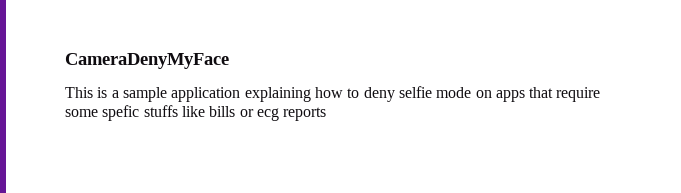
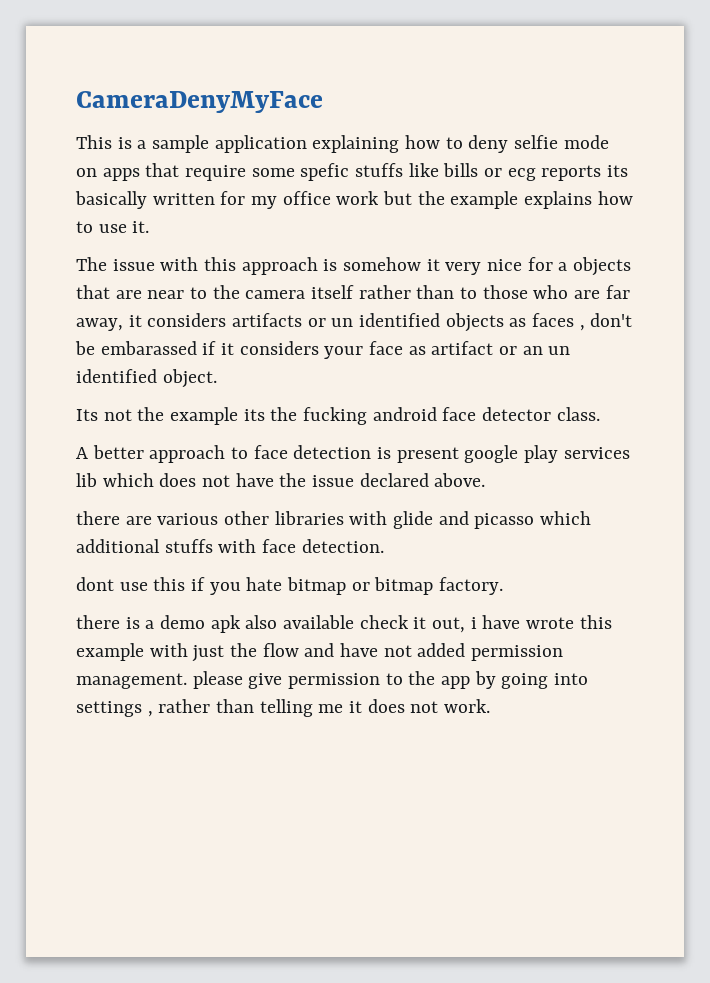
(327, 114) none -> [607,165,629,177] [75,191,633,209] [76,221,150,233] [76,257,632,276] [76,285,630,299] [76,313,633,332] [75,341,571,359] [76,369,217,388] [76,407,600,425] [76,445,630,463] [76,473,486,487] [76,511,592,529] [76,539,384,553] [76,577,504,595] [76,615,612,633] [76,643,564,662] [76,671,589,689] [76,699,491,717] its basically written for my office work but the example explains how to use it. // The issue with this approach is somehow it very nice for a objects that are near to the camera itself rather than to those who are far away, it considers artifacts or un identified objects as faces , don't be embarassed if it considers your face as artifact or an un identified object. // Its not the example its the fucking android face detector class. // A better approach to face detection is present google play services lib which does not have the issue declared above. // there are various other libraries with glide and picasso which additional stuffs with face detection. // dont use this if you hate bitmap or bitmap factory. // there is a demo apk also available check it out, i have wrote this example with just the flow and have not added permission management. please give permission to the app by going into settings , rather than telling me it does not work.

